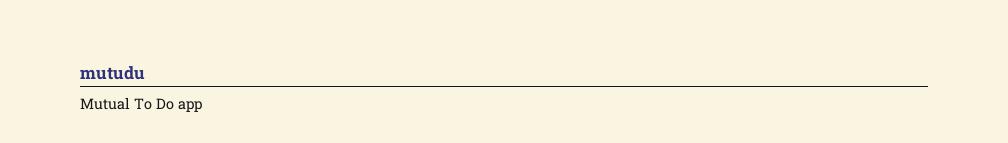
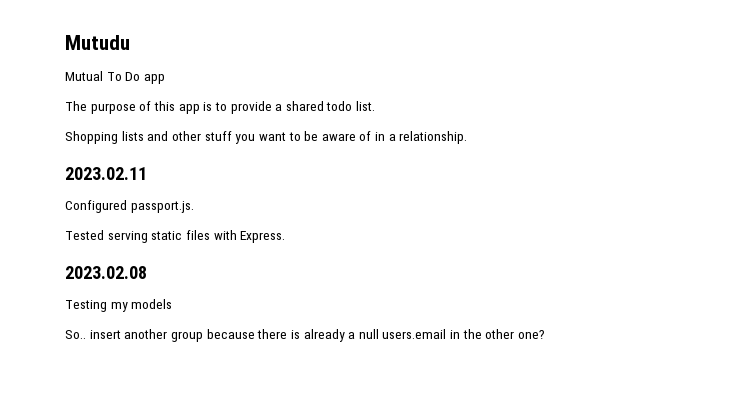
[80,66,145,80] mutudu -> [65,35,130,50] Mutudu
(202, 106) none -> [65,101,376,114] [65,131,468,144] [65,167,147,180] [65,200,194,213] [65,230,286,243] [65,266,147,279] [65,299,173,312] [65,329,546,342] // The purpose of this app is to provide a shared todo list. // Shopping lists and other stuff you want to be aware of in a relationship. // 2023.02.11 // Configured passport.js. // Tested serving static files with Express. // 2023.02.08 // Testing my models // So.. insert another group because there is already a null users.email in the other one?

